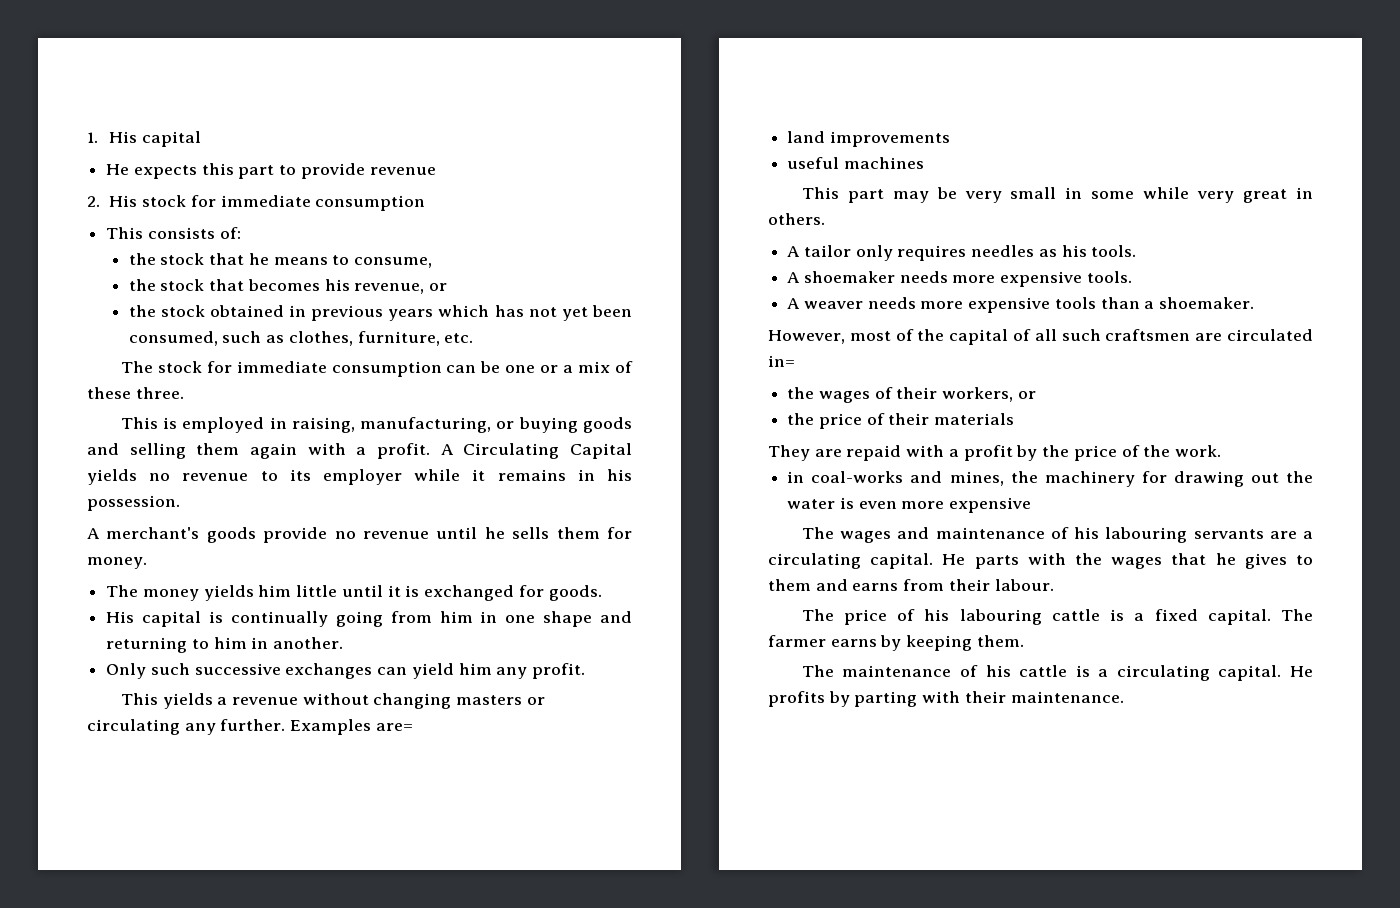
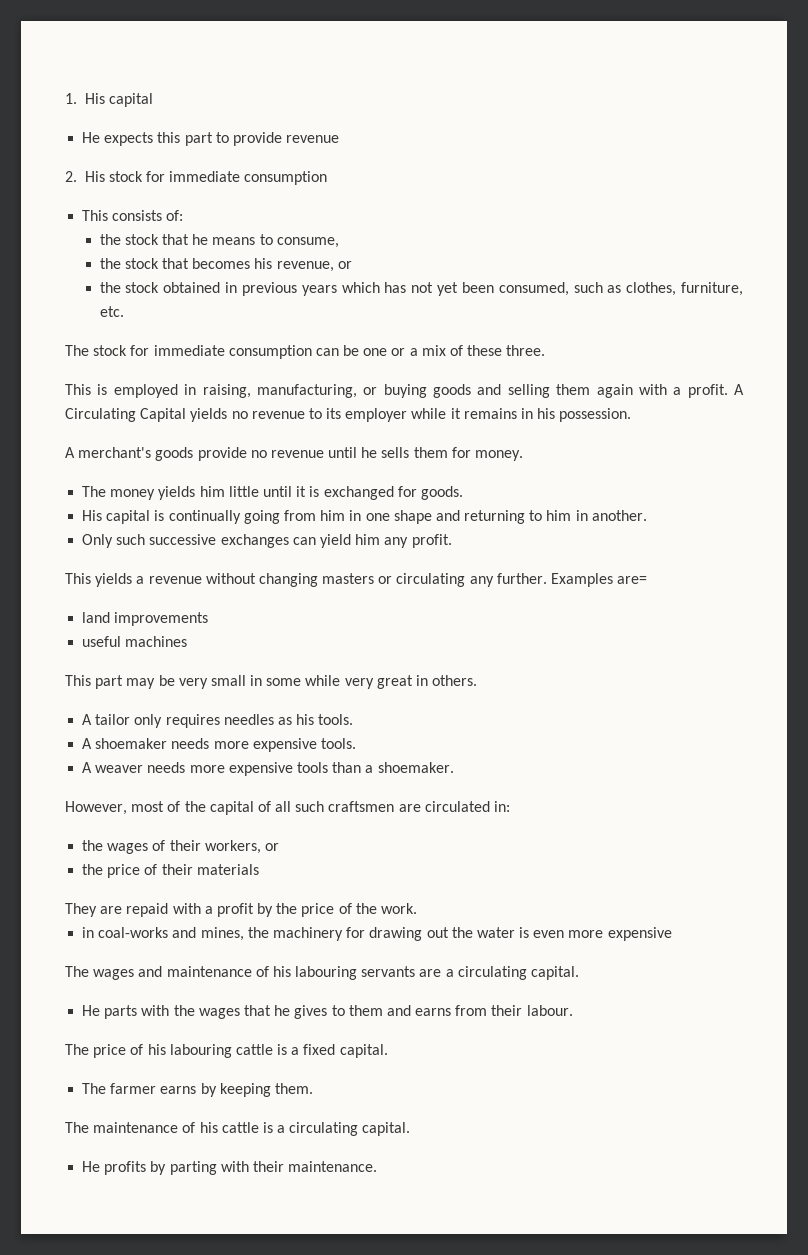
[768,355,795,367] in= -> [494,801,511,812] in:
(934, 561) none -> (580, 973) //
(1271, 617) none -> (388, 1051) //
(1282, 673) none -> (411, 1129) //

